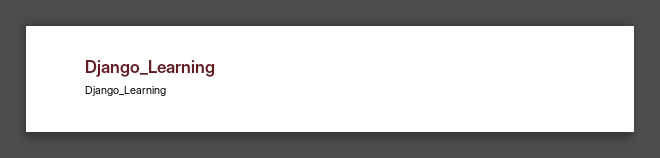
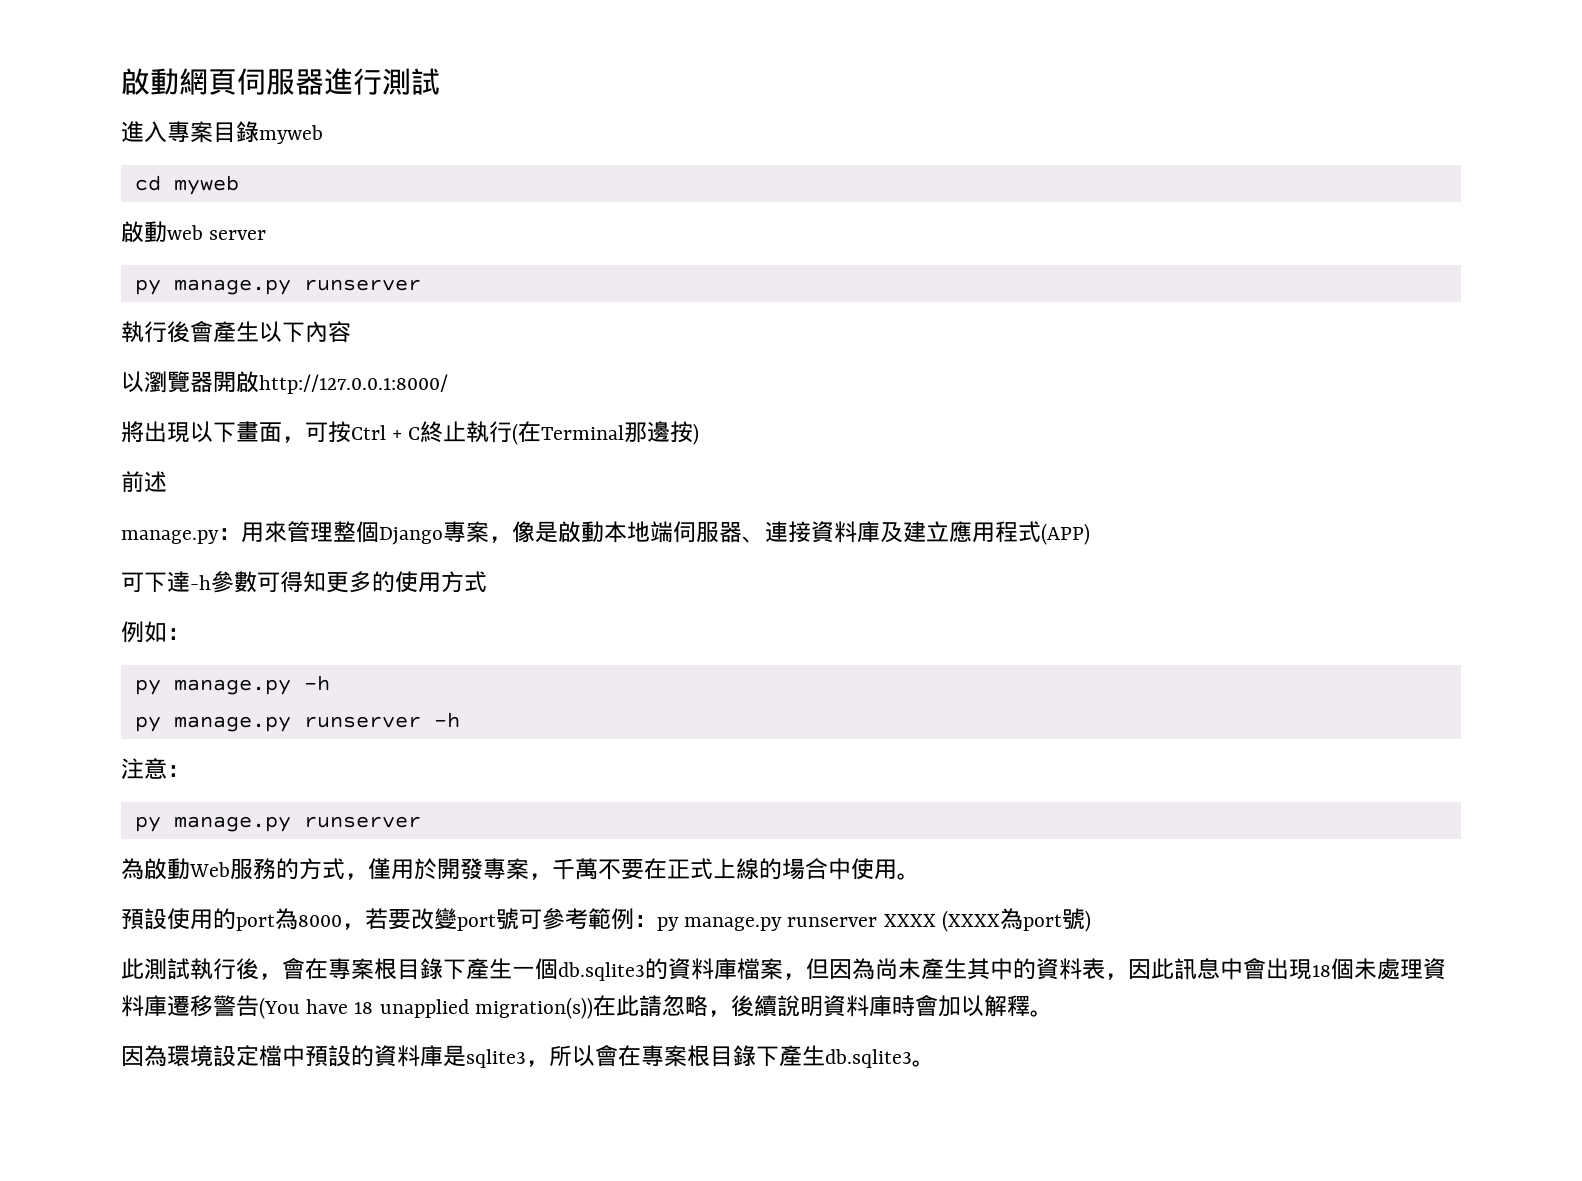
[85,60,215,77] [85,86,166,96] Django_Learning // Django_Learning -> [121,68,440,95] [121,121,323,144] [134,175,239,195] [121,221,267,243] [134,279,421,295] [121,321,351,343] [121,371,448,394] [121,421,700,445] [121,471,167,493] [121,521,1090,545] [121,571,487,593] [121,621,190,643] [134,675,330,695] [134,712,460,732] [121,758,190,780] [134,816,421,832] [121,858,920,880] [121,908,1091,932] [121,958,1446,981] [121,995,1053,1019] [121,1045,935,1068] 啟動網頁伺服器進行測試 // 進入專案目錄myweb // cd myweb // 啟動web server // py manage.py runserver // 執行後會產生以下內容 // 以瀏覽器開啟http://127.0.0.1:8000/ // 將出現以下畫面，可按Ctrl + C終止執行(在Terminal那邊按) // 前述 // manage.py：用來管理整個Django專案，像是啟動本地端伺服器、連接資料庫及建立應用程式(APP) // 可下達-h參數可得知更多的使用方式 // 例如： // py manage.py -h // py manage.py runserver -h // 注意： // py manage.py runserver // 為啟動Web服務的方式，僅用於開發專案，千萬不要在正式上線的場合中使用。 // 預設使用的port為8000，若要改變port號可參考範例：py manage.py runserver XXXX (XXXX為port號) // 此測試執行後，會在專案根目錄下產生一個db.sqlite3的資料庫檔案，但因為尚未產生其中的資料表，因此訊息中會出現18個未處理資料庫遷移警告(You have 18 unapplied migration(s))在此請忽略，後續說明資料庫時會加以解釋。 // 因為環境設定檔中預設的資料庫是sqlite3，所以會在專案根目錄下產生db.sqlite3。

